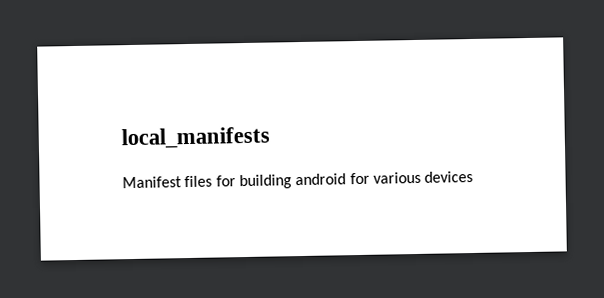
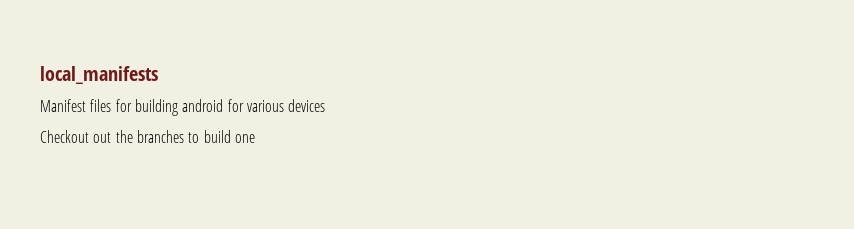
(474, 176) none -> [40,130,255,143] // Checkout out the branches to build one

